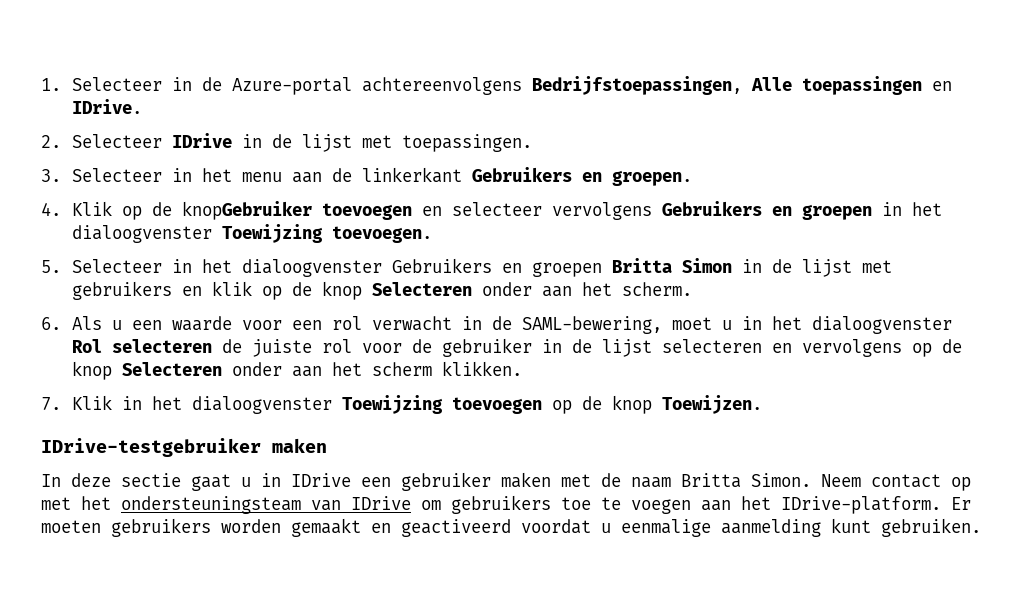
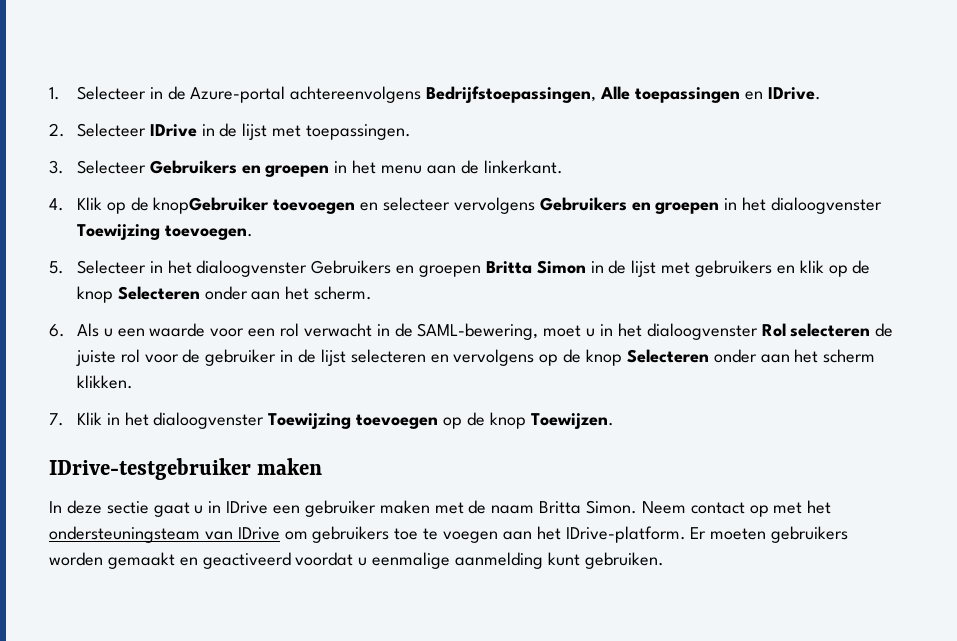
(162, 175) none -> [149,160,330,177] Gebruikers en groepen
[361,167,692,186] linkerkant Gebruikers en groepen. -> [483,160,563,174] linkerkant.

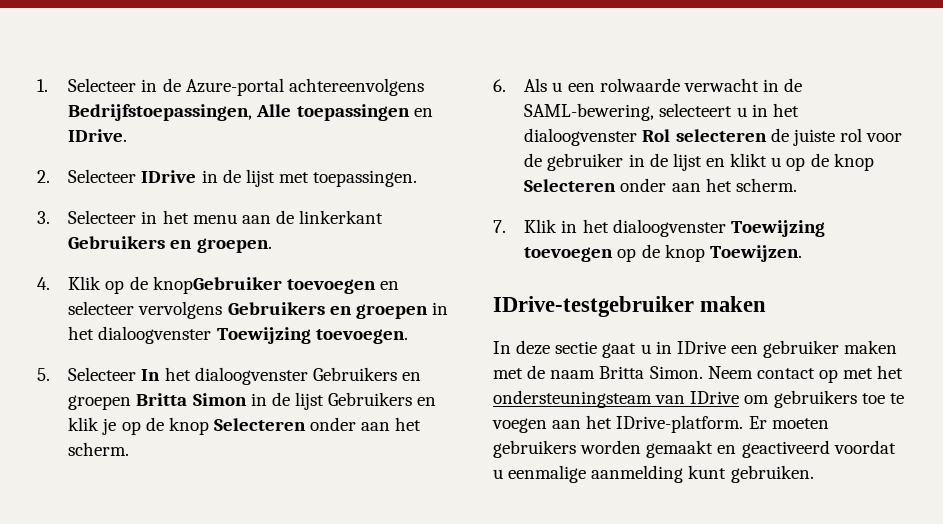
[149,160,330,177] Gebruikers en groepen -> (137, 217) none
[483,160,563,174] linkerkant. -> [299,210,384,224] [68,236,272,253] linkerkant Gebruikers en groepen.
[149,261,163,273] in -> [141,369,161,381] In
[661,260,772,277] met gebruikers -> [328,392,413,406] Gebruikers
(824, 266) none -> [102,418,117,435] je
[149,323,299,337] waarde voor een rol -> [599,78,680,92] rolwaarde
[543,325,582,337] moet -> [659,103,733,117] selecteert
[350,349,876,366] [76,375,133,389] selecteren en vervolgens op de knop Selecteren onder aan het scherm klikken. -> [705,153,874,171] [524,178,797,192] en klikt u op de knop Selecteren onder aan het scherm.

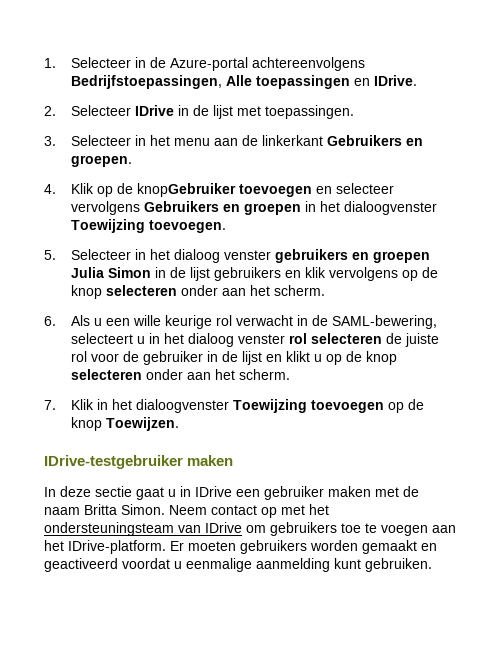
[141,367,421,385] [68,393,188,410] In het dialoogvenster Gebruikers en groepen Britta -> [135,249,431,263] [71,267,105,278] in het dialoog venster gebruikers en groepen Julia
[328,392,413,406] Gebruikers -> [214,267,282,281] gebruikers
[102,417,306,435] je op de knop Selecteren -> [329,267,439,281] [71,285,178,299] vervolgens op de knop selecteren
[599,78,680,92] rolwaarde -> [133,315,233,329] wille keurige rol
[524,128,671,146] dialoogvenster Rol -> [188,333,308,347] dialoog venster rol
[524,179,617,192] Selecteren -> [71,369,143,380] selecteren

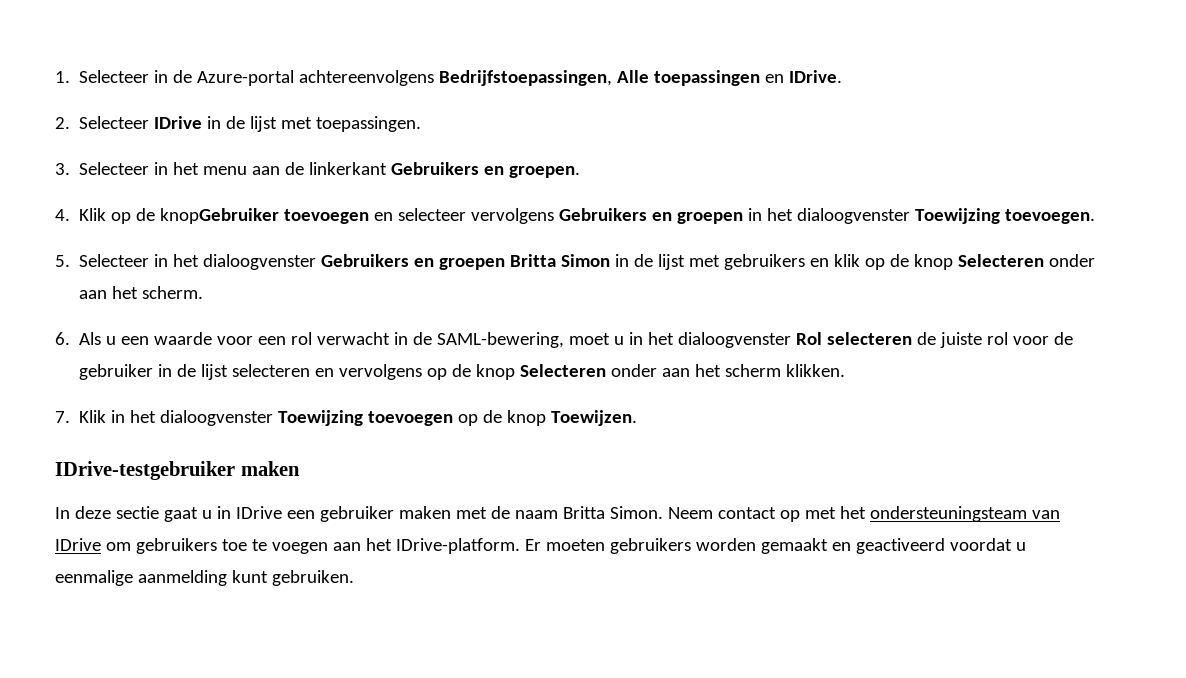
[174,249,431,263] [71,267,105,278] dialoog venster gebruikers en groepen Julia -> [203,254,557,270] dialoogvenster Gebruikers en groepen Britta
(211, 274) none -> [689,255,721,267] met
[329,267,439,281] [71,285,178,299] vervolgens op de knop selecteren -> [865,254,1045,270] op de knop Selecteren
[133,315,213,329] wille keurige -> [154,332,287,345] waarde voor een
[71,333,134,344] selecteert -> [569,333,611,345] moet
[188,333,308,347] dialoog venster rol -> [678,332,823,348] dialoogvenster Rol
[266,351,398,365] [71,369,291,380] en klikt u op de knop selecteren onder aan het scherm. -> [232,364,846,380] selecteren en vervolgens op de knop Selecteren onder aan het scherm klikken.

